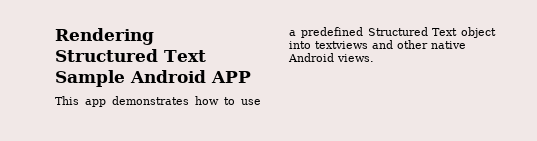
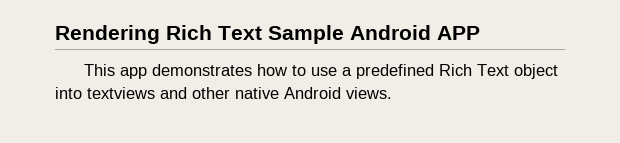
[55,49,158,62] Structured -> [166,25,212,40] Rich
[367,27,428,36] Structured -> [439,64,473,76] Rich

